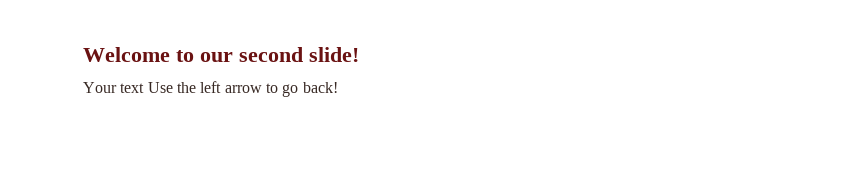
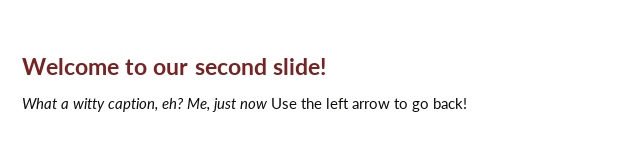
[83,82,145,93] Your text -> [22,98,267,112] What a witty caption, eh? Me, just now

